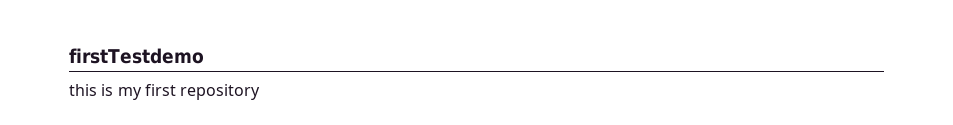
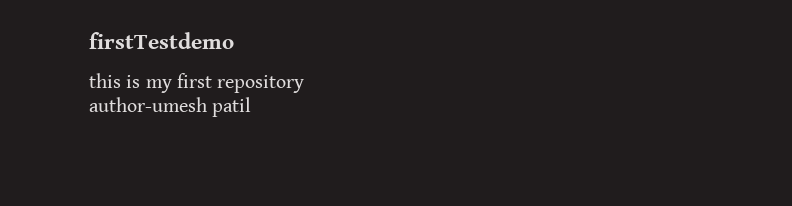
(261, 92) none -> [89,97,252,117] // author-umesh patil

